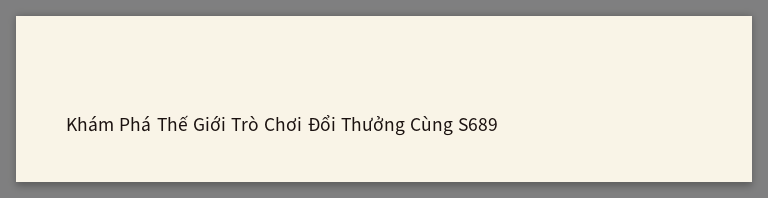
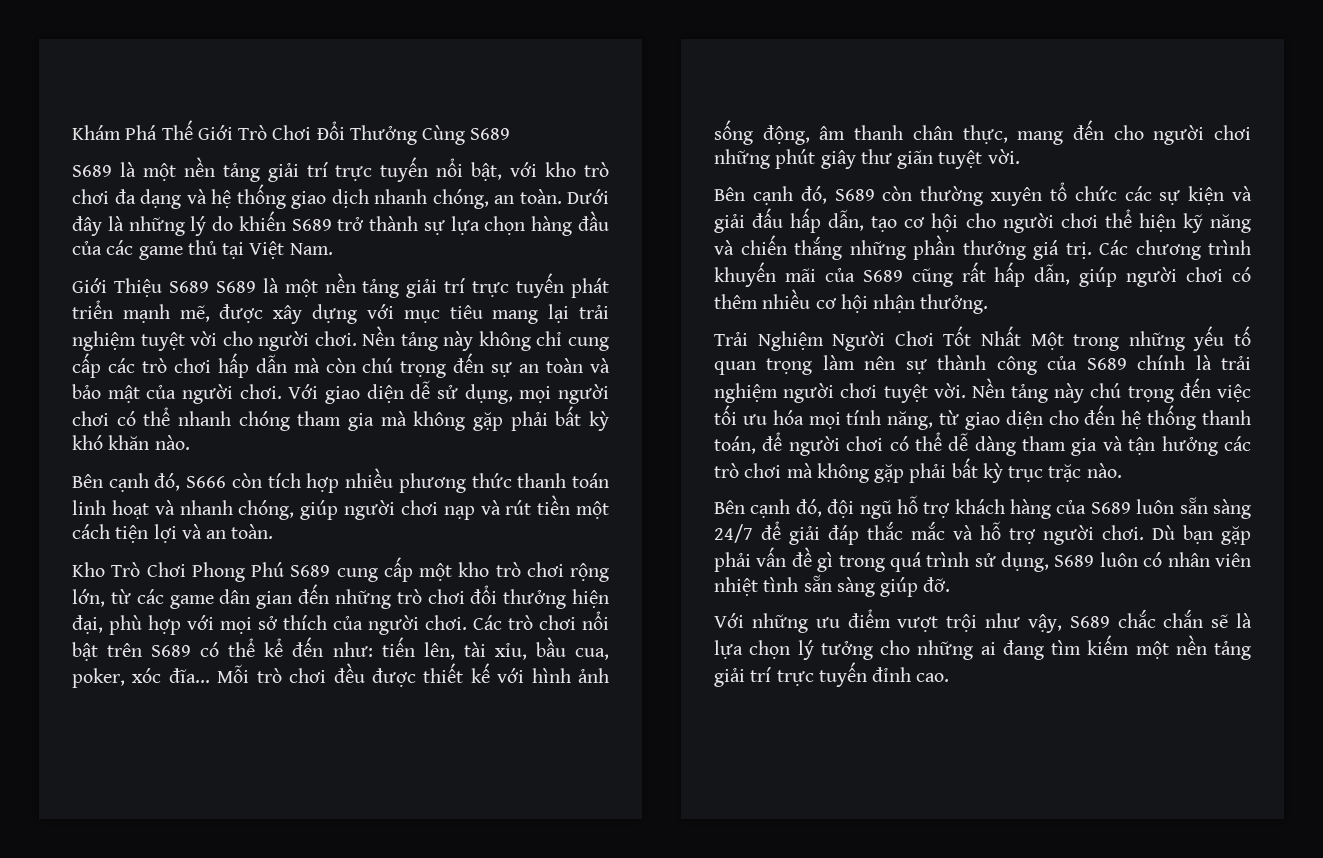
(499, 124) none -> [72,157,609,182] [72,184,609,209] [72,211,609,236] [72,240,333,260] [72,273,609,298] [72,300,609,324] [72,326,610,351] [72,353,610,378] [72,380,609,404] [72,406,610,431] [72,435,190,450] [72,468,610,493] [72,495,609,520] [72,524,274,543] [72,557,609,582] [72,584,609,609] [72,611,609,635] [72,637,609,661] [72,663,609,688] [714,120,1251,145] [714,149,1020,169] [714,182,1252,206] [714,208,1251,233] [714,235,1251,260] [714,262,1251,287] [714,289,989,314] [714,326,1251,351] [714,355,1251,375] [714,378,1251,403] [714,405,1251,430] [714,432,1251,456] [714,458,1122,483] [714,495,1251,519] [714,521,1251,545] [714,547,1251,572] [714,574,951,597] [714,609,1252,633] [714,635,1251,660] [714,662,950,687] // S689 là một nền tảng giải trí trực tuyến nổi bật, với kho trò chơi đa dạng và hệ thống giao dịch nhanh chóng, an toàn. Dưới đây là những lý do khiến S689 trở thành sự lựa chọn hàng đầu của các game thủ tại Việt Nam. // Giới Thiệu S689 S689 là một nền tảng giải trí trực tuyến phát triển mạnh mẽ, được xây dựng với mục tiêu mang lại trải nghiệm tuyệt vời cho người chơi. Nền tảng này không chỉ cung cấp các trò chơi hấp dẫn mà còn chú trọng đến sự an toàn và bảo mật của người chơi. Với giao diện dễ sử dụng, mọi người chơi có thể nhanh chóng tham gia mà không gặp phải bất kỳ khó khăn nào. // Bên cạnh đó, S666 còn tích hợp nhiều phương thức thanh toán linh hoạt và nhanh chóng, giúp người chơi nạp và rút tiền một cách tiện lợi và an toàn. // Kho Trò Chơi Phong Phú S689 cung cấp một kho trò chơi rộng lớn, từ các game dân gian đến những trò chơi đổi thưởng hiện đại, phù hợp với mọi sở thích của người chơi. Các trò chơi nổi bật trên S689 có thể kể đến như: tiến lên, tài xỉu, bầu cua, poker, xóc đĩa... Mỗi trò chơi đều được thiết kế với hình ảnh sống động, âm thanh chân thực, mang đến cho người chơi những phút giây thư giãn tuyệt vời. // Bên cạnh đó, S689 còn thường xuyên tổ chức các sự kiện và giải đấu hấp dẫn, tạo cơ hội cho người chơi thể hiện kỹ năng và chiến thắng những phần thưởng giá trị. Các chương trình khuyến mãi của S689 cũng rất hấp dẫn, giúp người chơi có thêm nhiều cơ hội nhận thưởng. // Trải Nghiệm Người Chơi Tốt Nhất Một trong những yếu tố quan trọng làm nên sự thành công của S689 chính là trải nghiệm người chơi tuyệt vời. Nền tảng này chú trọng đến việc tối ưu hóa mọi tính năng, từ giao diện cho đến hệ thống thanh toán, để người chơi có thể dễ dàng tham gia và tận hưởng các trò chơi mà không gặp phải bất kỳ trục trặc nào. // Bên cạnh đó, đội ngũ hỗ trợ khách hàng của S689 luôn sẵn sàng 24/7 để giải đáp thắc mắc và hỗ trợ người chơi. Dù bạn gặp phải vấn đề gì trong quá trình sử dụng, S689 luôn có nhân viên nhiệt tình sẵn sàng giúp đỡ. // Với những ưu điểm vượt trội như vậy, S689 chắc chắn sẽ là lựa chọn lý tưởng cho những ai đang tìm kiếm một nền tảng giải trí trực tuyến đỉnh cao.

